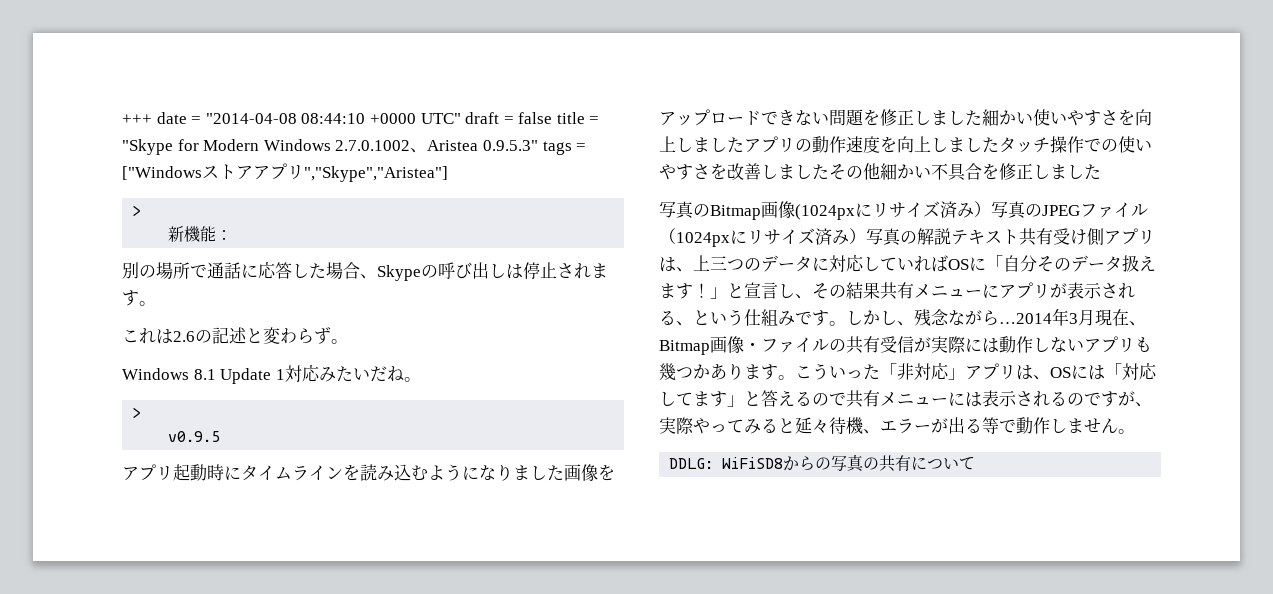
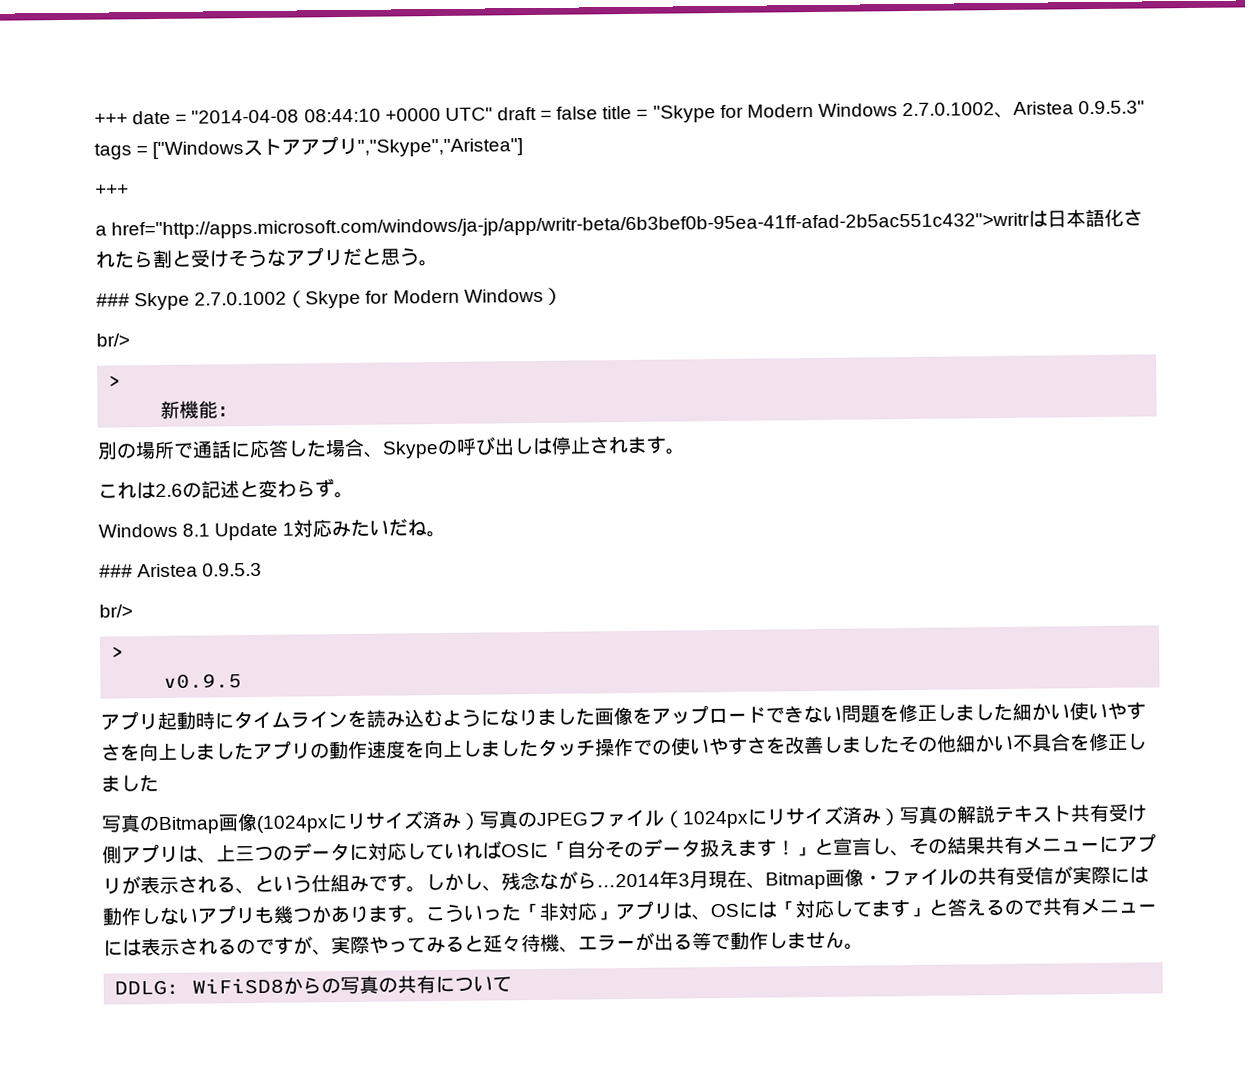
(448, 174) none -> [95,184,129,196] [95,208,1144,240] [95,247,439,269] [96,287,563,311] [96,333,130,347] // +++ // a href="http://apps.microsoft.com/windows/ja-jp/app/writr-beta/6b3bef0b-95ea-41ff-afad-2b5ac551c432">writrは日本語化されたら割と受けそうなアプリだと思う。 // ### Skype 2.7.0.1002（Skype for Modern Windows） // br/>
(421, 379) none -> [99,562,263,578] [99,604,133,618] // ### Aristea 0.9.5.3 // br/>

